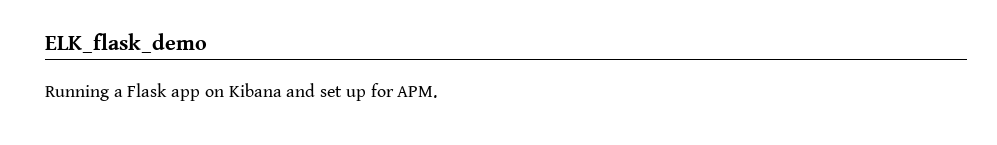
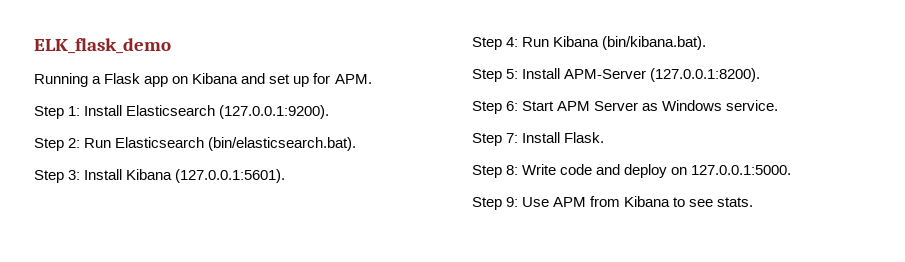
(438, 92) none -> [34,105,330,119] [34,137,357,151] [34,169,286,183] [472,36,707,50] [472,68,761,82] [472,100,779,114] [472,132,605,146] [472,164,792,178] [472,196,754,210] // Step 1: Install Elasticsearch (127.0.0.1:9200). // Step 2: Run Elasticsearch (bin/elasticsearch.bat). // Step 3: Install Kibana (127.0.0.1:5601). // Step 4: Run Kibana (bin/kibana.bat). // Step 5: Install APM-Server (127.0.0.1:8200). // Step 6: Start APM Server as Windows service. // Step 7: Install Flask. // Step 8: Write code and deploy on 127.0.0.1:5000. // Step 9: Use APM from Kibana to see stats.

